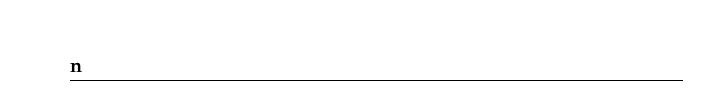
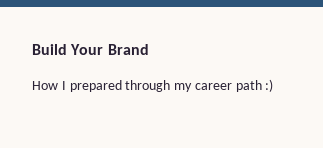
[70,62,82,72] n -> [32,44,149,55] [32,79,274,92] Build Your Brand // How I prepared through my career path :)

